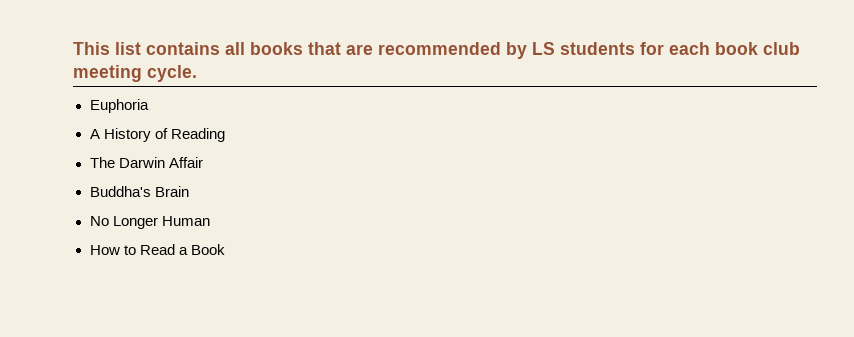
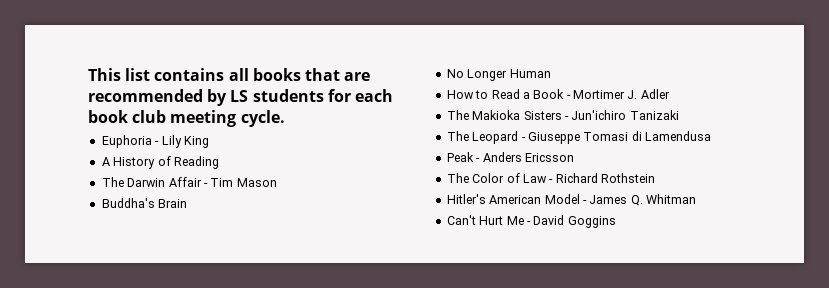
(149, 106) none -> [155,135,209,148] - Lily King
(203, 162) none -> [203,178,277,187] - Tim Mason
(225, 249) none -> [566,89,670,99] [446,110,679,120] [446,131,711,144] [446,152,574,162] [446,173,655,183] [446,194,696,206] [446,215,616,228] - Mortimer J. Adler // The Makioka Sisters - Jun'ichiro Tanizaki // The Leopard - Giuseppe Tomasi di Lamendusa // Peak - Anders Ericsson // The Color of Law - Richard Rothstein // Hitler's American Model - James Q. Whitman // Can't Hurt Me - David Goggins

